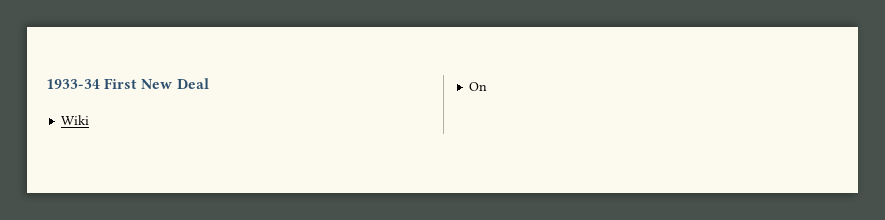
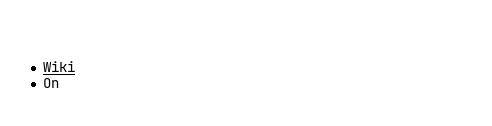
[46,78,209,89] 1933-34 First New Deal // -> (42, 66) none

